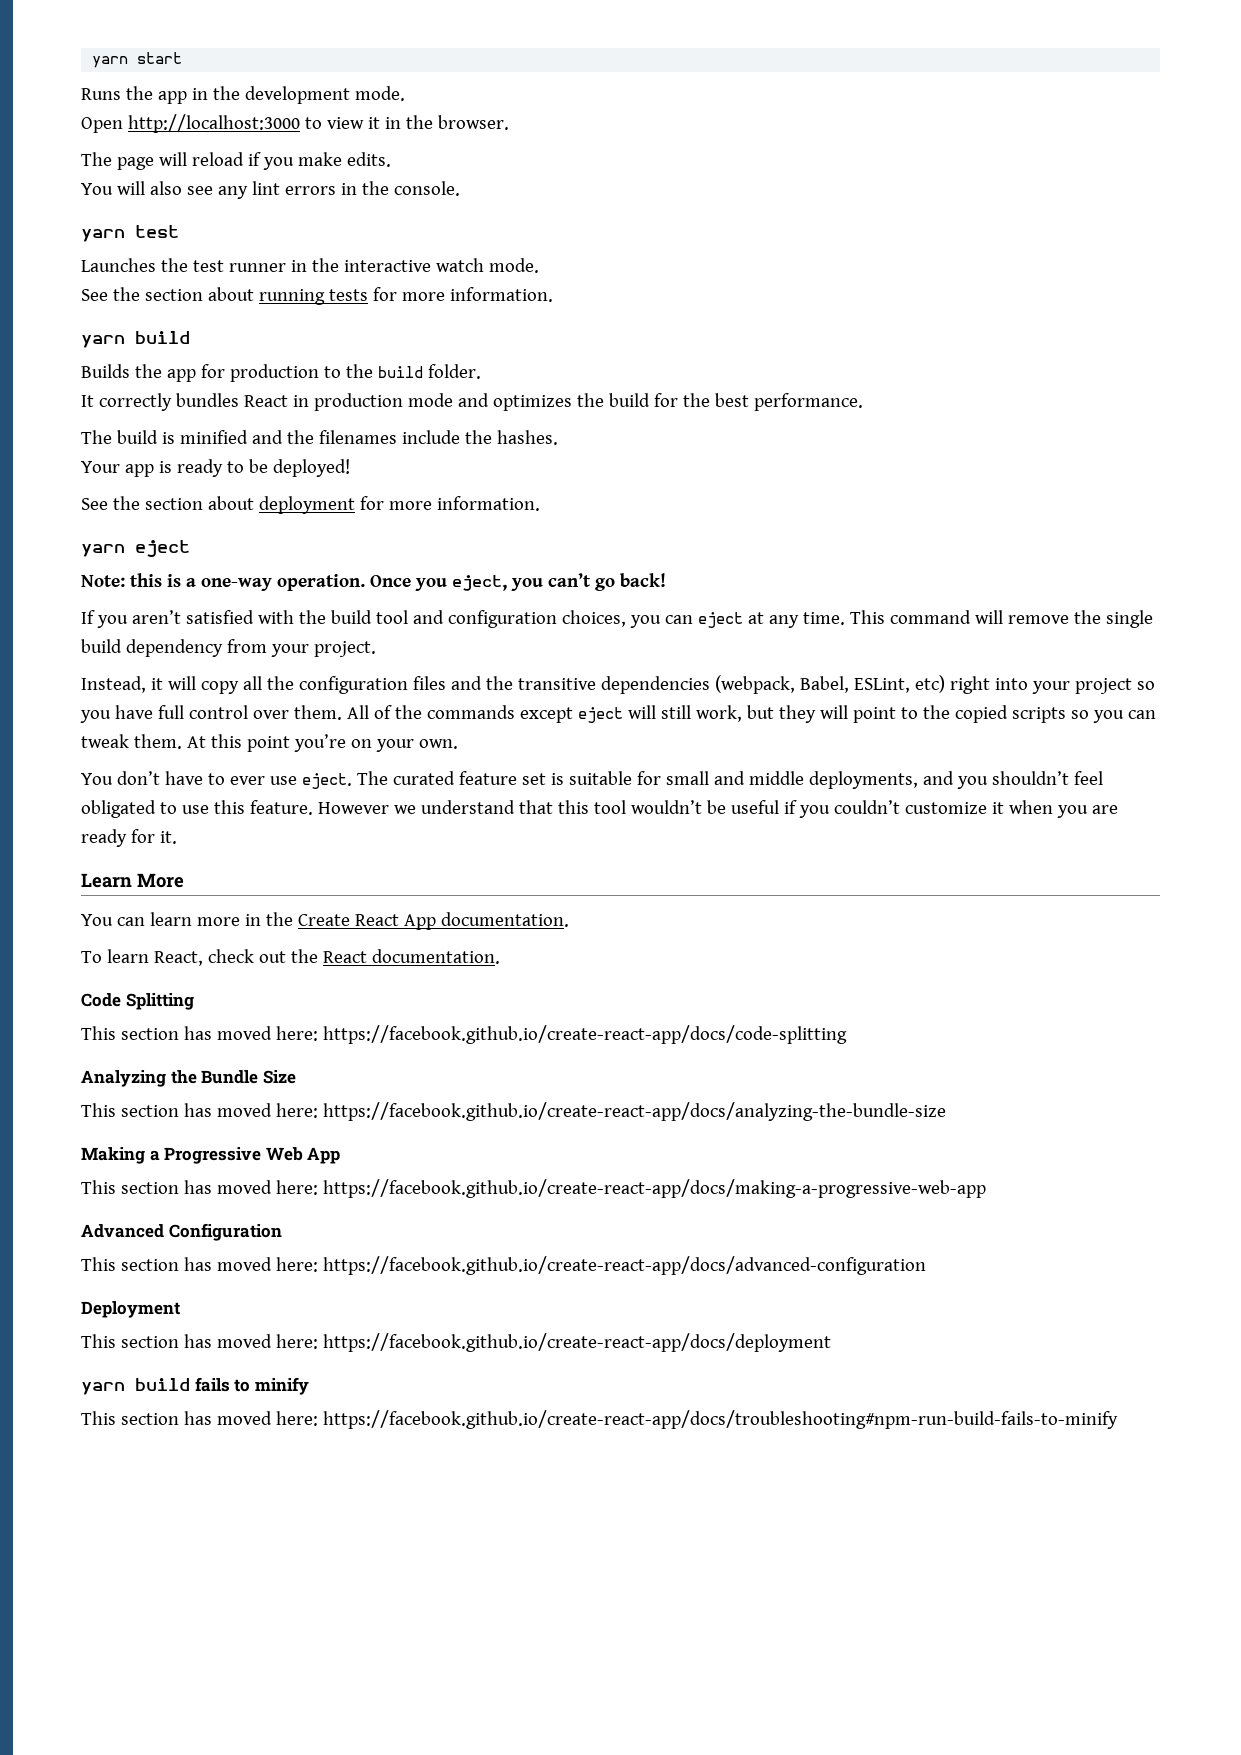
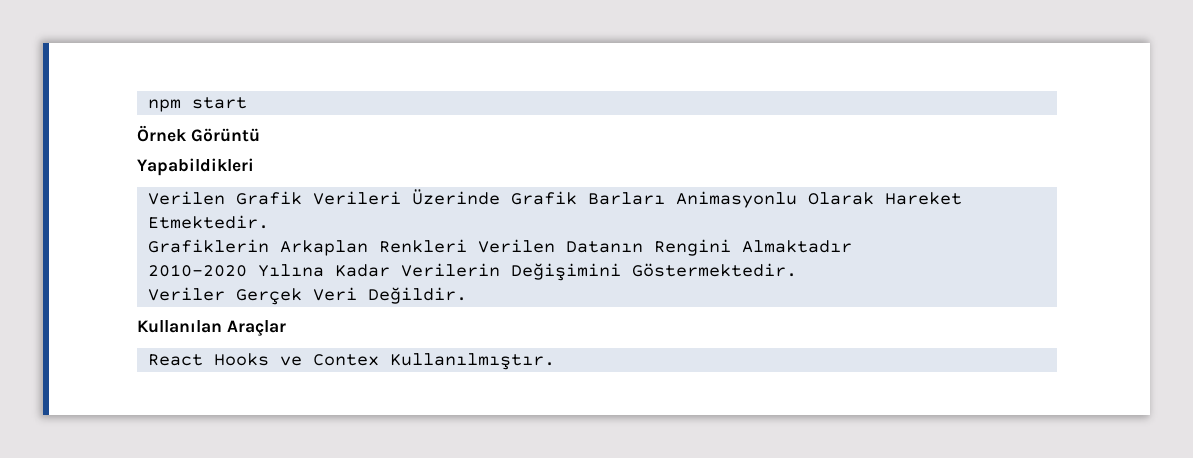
[92,56,129,68] yarn -> [147,99,181,112] npm
[81,86,405,104] [81,114,509,133] [81,152,391,170] [81,181,460,199] [81,225,179,242] [81,258,539,273] [81,287,553,305] [81,331,190,348] [81,364,481,382] [81,393,863,411] [81,430,558,445] [81,459,350,477] [81,496,540,514] [81,540,190,557] [81,573,666,591] [81,610,1153,628] [81,639,376,657] [81,675,1155,694] [80,705,1156,723] [81,734,458,752] [81,771,1103,789] [81,800,1118,818] [81,829,177,847] [81,873,184,888] [81,912,569,930] [81,949,500,966] [81,993,194,1010] [81,1025,847,1044] [81,1070,296,1087] [81,1102,946,1121] [81,1147,341,1164] [81,1179,986,1198] [81,1223,282,1241] [81,1256,926,1275] [81,1301,180,1318] [81,1333,831,1352] [81,1377,309,1395] [81,1410,1118,1429] Runs the app in the development mode. // Open http://localhost:3000 to view it in the browser. // The page will reload if you make edits. // You will also see any lint errors in the console. // yarn test // Launches the test runner in the interactive watch mode. // See the section about running tests for more information. // yarn build // Builds the app for production to the build folder. // It correctly bundles React in production mode and optimizes the build for the best performance. // The build is minified and the filenames include the hashes. // Your app is ready to be deployed! // See the section about deployment for more information. // yarn eject // Note: this is a one-way operation. Once you eject, you can’t go back! // If you aren’t satisfied with the build tool and configuration choices, you can eject at any time. This command will remove the single build dependency from your project. // Instead, it will copy all the configuration files and the transitive dependencies (webpack, Babel, ESLint, etc) right into your project so you have full control over them. All of the commands except eject will still work, but they will point to the copied scripts so you can tweak them. At this point you’re on your own. // You don’t have to ever use eject. The curated feature set is suitable for small and middle deployments, and you shouldn’t feel obligated to use this feature. However we understand that this tool wouldn’t be useful if you couldn’t customize it when you are ready for it. // Learn More // You can learn more in the Create React App documentation. // To learn React, check out the React documentation. // Code Splitting // This section has moved here: https://facebook.github.io/create-react-app/docs/code-splitting // Analyzing the Bundle Size // This section has moved here: https://facebook.github.io/create-react-app/docs/analyzing-the-bundle-size // Making a Progressive Web App // This section has moved here: https://facebook.github.io/create-react-app/docs/making-a-progressive-web-app // Advanced Configuration // This section has moved here: https://facebook.github.io/create-react-app/docs/advanced-configuration // Deployment // This section has moved here: https://facebook.github.io/create-react-app/docs/deployment // yarn build fails to minify // This section has moved here: https://facebook.github.io/create-react-app/docs/troubleshooting#npm-run-build-fails-to-minify -> [137,125,260,142] [137,158,254,176] [147,189,962,208] [147,215,269,229] [147,239,852,256] [147,263,797,281] [147,287,467,305] [137,320,286,337] [147,353,555,370] Örnek Görüntü // Yapabildikleri // Verilen Grafik Verileri Üzerinde Grafik Barları Animasyonlu Olarak Hareket Etmektedir. // Grafiklerin Arkaplan Renkleri Verilen Datanın Rengini Almaktadır // 2010-2020 Yılına Kadar Verilerin Değişimini Göstermektedir. // Veriler Gerçek Veri Değildir. // Kullanılan Araçlar // React Hooks ve Contex Kullanılmıştır.

